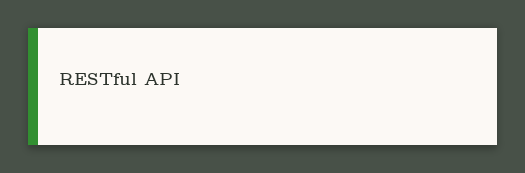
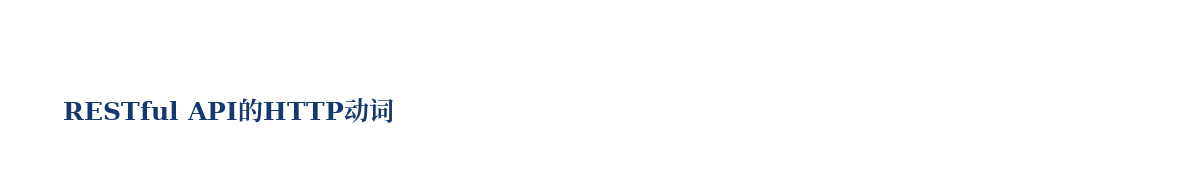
(180, 79) none -> [238,98,394,123] 的HTTP动词

